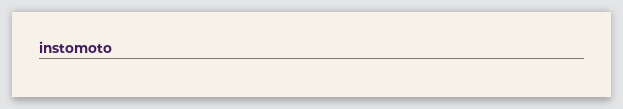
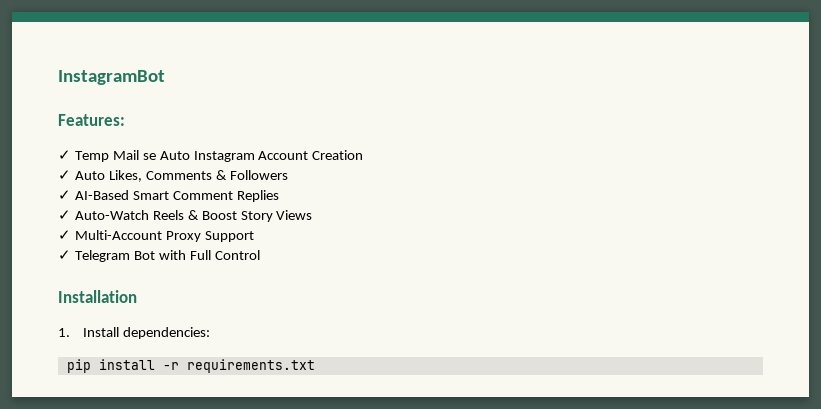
[39,41,112,53] instomoto -> [58,70,165,85] [58,114,125,126] [58,150,364,162] [58,170,288,182] [58,190,279,202] [58,210,313,222] [58,230,254,242] [58,250,260,262] [58,290,137,303] [58,327,211,339] [66,359,315,373] InstagramBot // Features: // ✓ Temp Mail se Auto Instagram Account Creation // ✓ Auto Likes, Comments & Followers // ✓ AI-Based Smart Comment Replies // ✓ Auto-Watch Reels & Boost Story Views // ✓ Multi-Account Proxy Support // ✓ Telegram Bot with Full Control // Installation // 1. Install dependencies: // pip install -r requirements.txt

